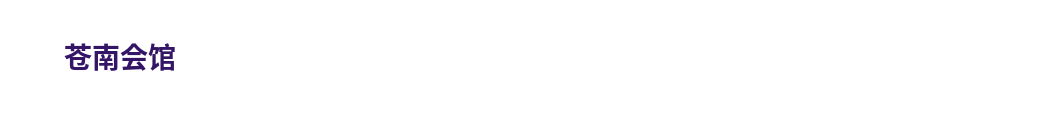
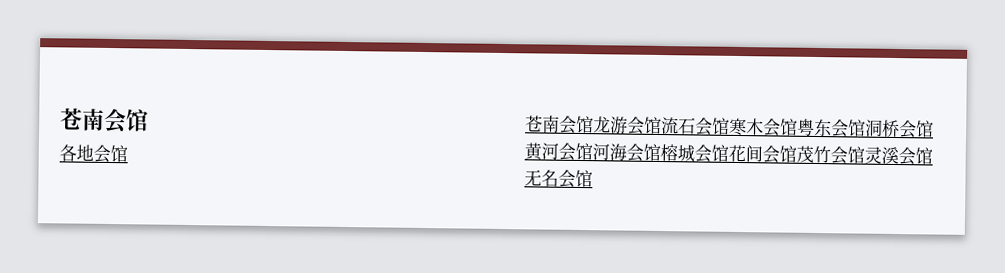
[64,43,176,71] 苍南会馆 -> [60,107,149,134] [59,144,128,164] [525,115,934,139] [524,142,933,166] [524,169,593,188] 苍南会馆 // 各地会馆 // 苍南会馆龙游会馆流石会馆寒木会馆粤东会馆洞桥会馆黄河会馆河海会馆榕城会馆花间会馆茂竹会馆灵溪会馆无名会馆

